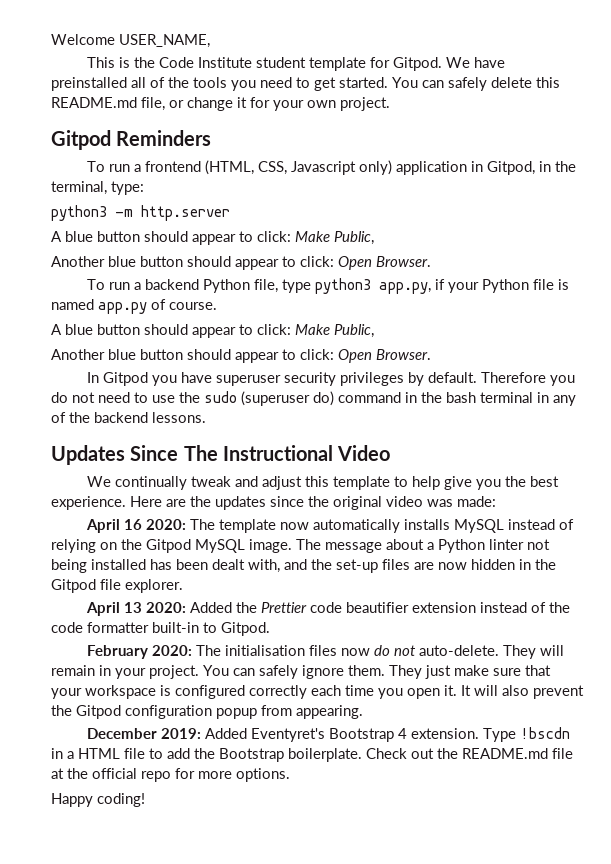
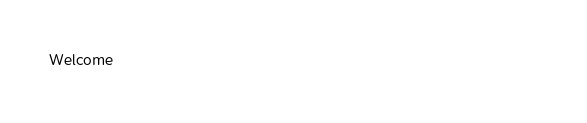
[119,34,210,48] [87,57,506,71] [51,77,560,91] [51,97,390,111] [51,130,212,150] [87,160,577,175] [51,181,144,195] [51,205,230,221] [51,231,374,245] [51,256,431,270] [87,278,570,294] [51,299,217,314] [51,324,374,338] [51,349,431,363] [87,372,576,386] [51,391,576,406] [51,412,206,423] [51,445,391,465] [87,476,560,490] [51,496,496,510] [86,519,575,533] [51,539,550,553] [51,559,556,573] [51,579,183,593] [86,602,571,616] [51,622,270,636] [87,645,565,659] [51,665,551,679] [51,685,584,699] [51,705,363,719] [87,727,571,742] [51,748,573,762] [51,768,290,782] [51,793,145,807] USER_NAME, // This is the Code Institute student template for Gitpod. We have preinstalled all of the tools you need to get started. You can safely delete this README.md file, or change it for your own project. // Gitpod Reminders // To run a frontend (HTML, CSS, Javascript only) application in Gitpod, in the terminal, type: // python3 -m http.server // A blue button should appear to click: Make Public, // Another blue button should appear to click: Open Browser. // To run a backend Python file, type python3 app.py, if your Python file is named app.py of course. // A blue button should appear to click: Make Public, // Another blue button should appear to click: Open Browser. // In Gitpod you have superuser security privileges by default. Therefore you do not need to use the sudo (superuser do) command in the bash terminal in any of the backend lessons. // Updates Since The Instructional Video // We continually tweak and adjust this template to help give you the best experience. Here are the updates since the original video was made: // April 16 2020: The template now automatically installs MySQL instead of relying on the Gitpod MySQL image. The message about a Python linter not being installed has been dealt with, and the set-up files are now hidden in the Gitpod file explorer. // April 13 2020: Added the Prettier code beautifier extension instead of the code formatter built-in to Gitpod. // February 2020: The initialisation files now do not auto-delete. They will remain in your project. You can safely ignore them. They just make sure that your workspace is configured correctly each time you open it. It will also prevent the Gitpod configuration popup from appearing. // December 2019: Added Eventyret's Bootstrap 4 extension. Type !bscdn in a HTML file to add the Bootstrap boilerplate. Check out the README.md file at the official repo for more options. // Happy coding! -> (113, 59) none

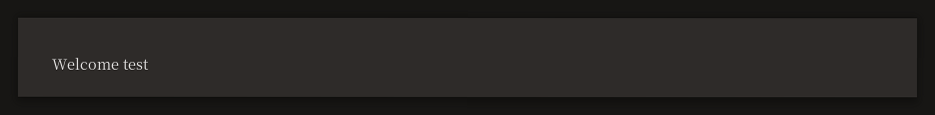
(113, 59) none -> [122,58,149,70] test

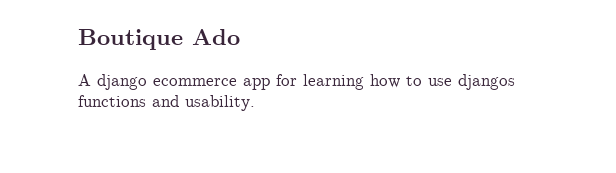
[51,57,149,70] Welcome test -> [78,29,240,50] [78,74,515,90] [78,95,255,111] Boutique Ado // A django ecommerce app for learning how to use djangos functions and usability.

